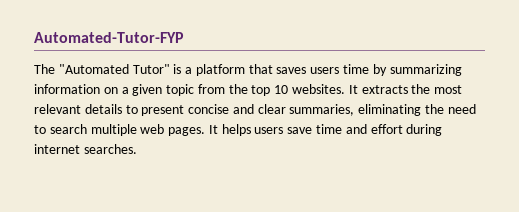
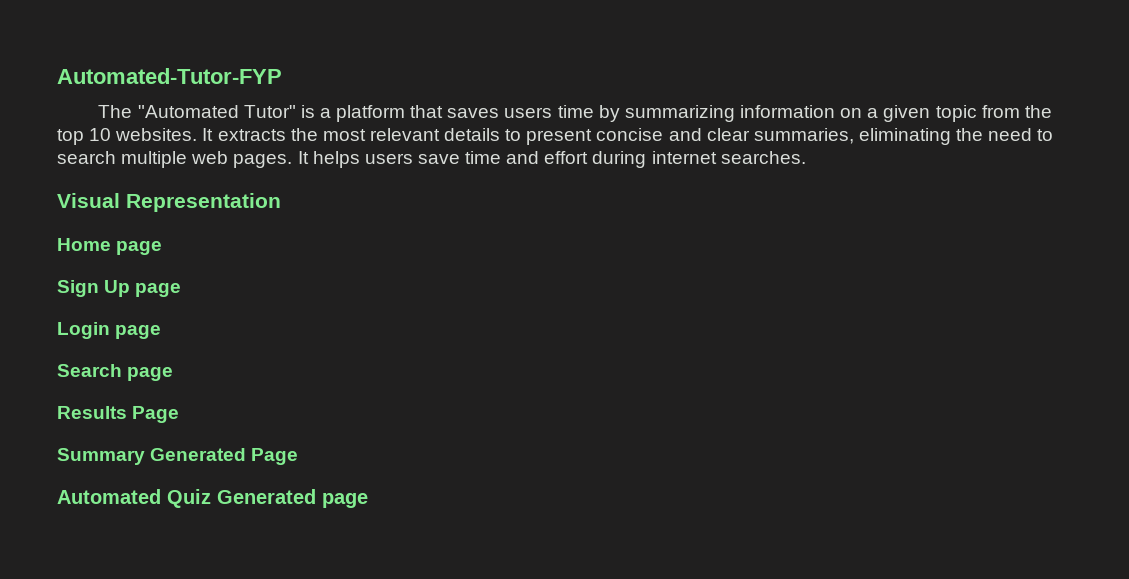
(137, 149) none -> [57,193,281,212] [57,238,163,255] [57,280,182,297] [57,322,162,339] [57,364,174,381] [57,406,180,423] [57,448,299,465] [57,489,368,508] // Visual Representation // Home page // Sign Up page // Login page // Search page // Results Page // Summary Generated Page // Automated Quiz Generated page

